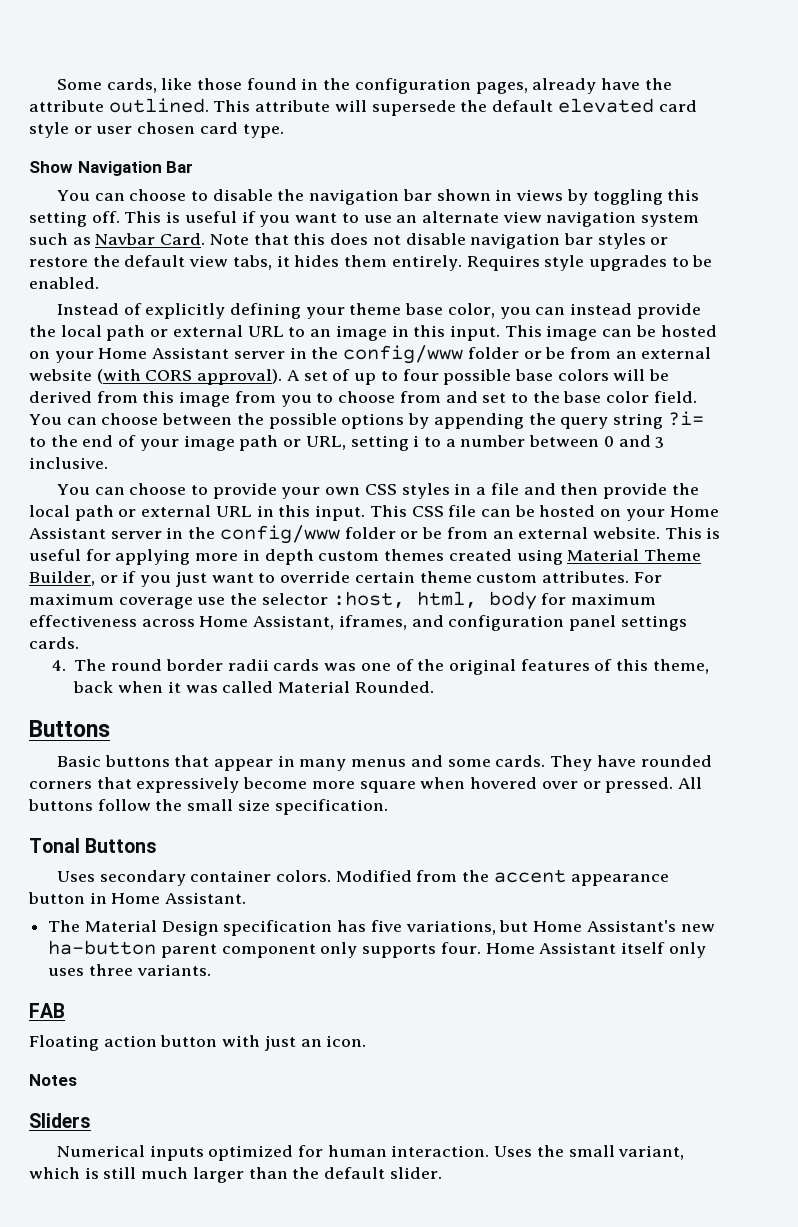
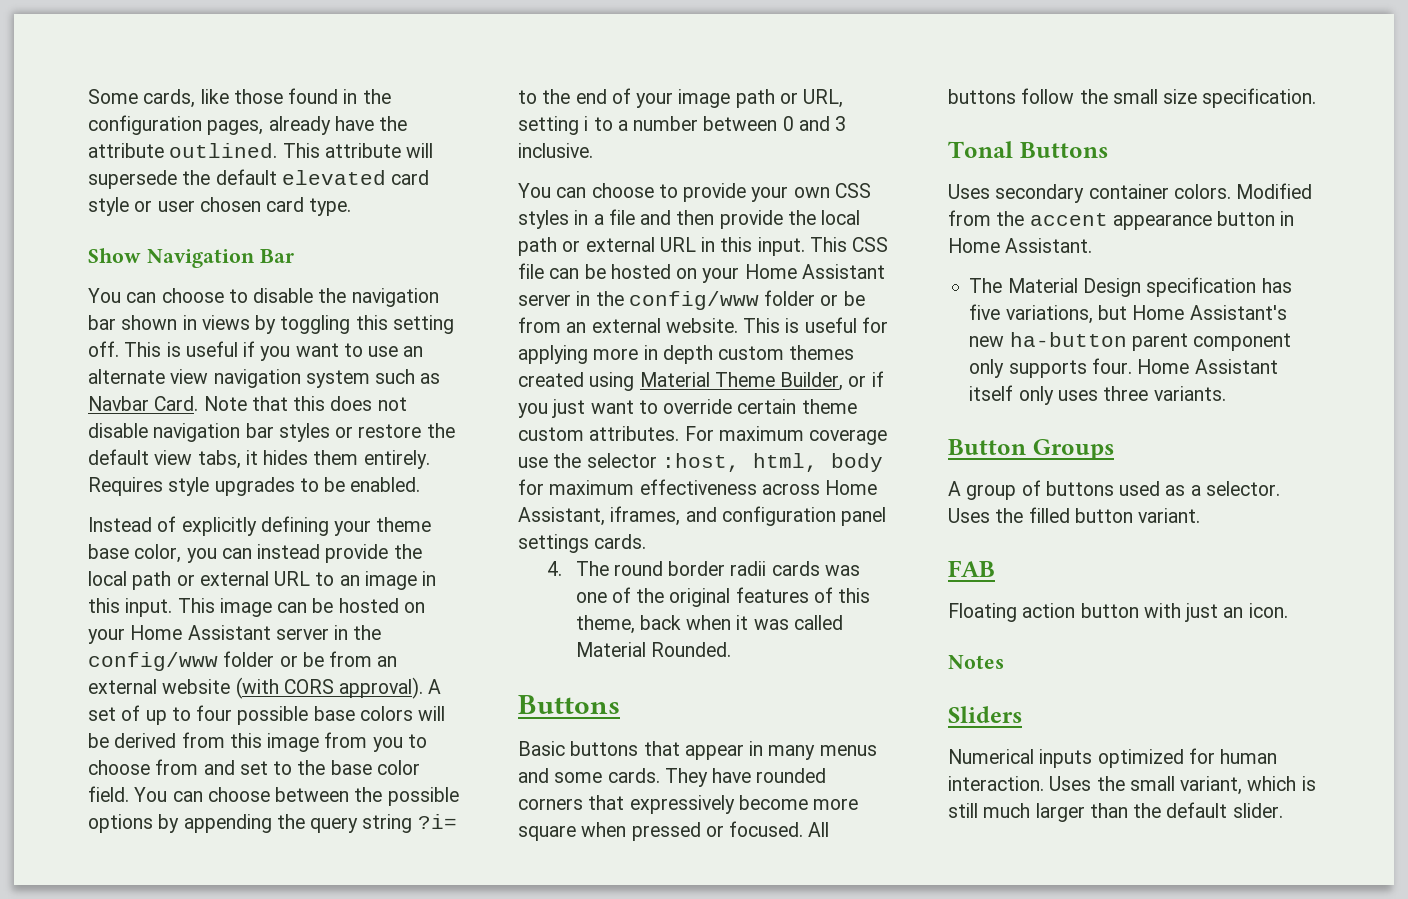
[470,777,674,793] hovered over or pressed. -> [631,821,804,841] pressed or focused.
(211, 970) none -> [948,439,1114,460] [948,480,1280,500] [948,507,1201,523] // Button Groups // A group of buttons used as a selector. Uses the filled button variant.

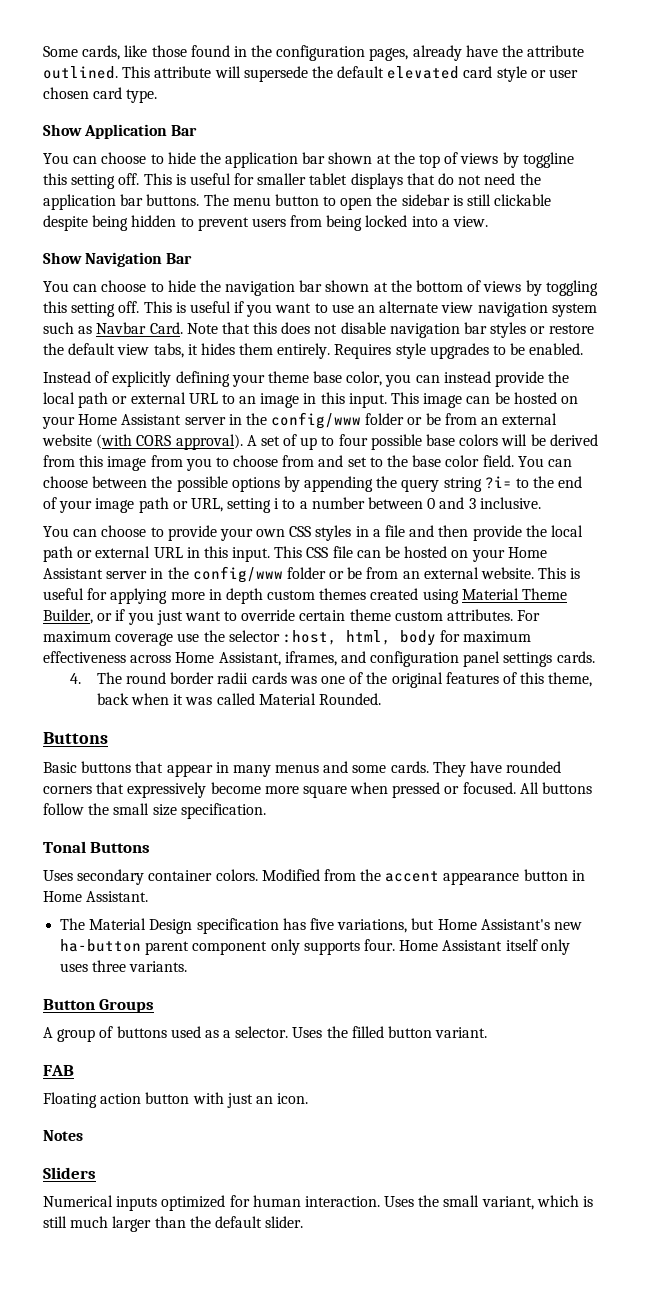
(352, 207) none -> [43,124,198,139] [43,152,574,168] [43,173,541,189] [43,194,552,210] [43,215,489,231] // Show Application Bar // You can choose to hide the application bar shown at the top of views by toggline this setting off. This is useful for smaller tablet displays that do not need the application bar buttons. The menu button to open the sidebar is still clickable despite being hidden to prevent users from being locked into a view.
[253,288,314,303] disable -> [167,280,196,292] hide
[182,315,197,330] in -> [373,280,482,292] at the bottom of

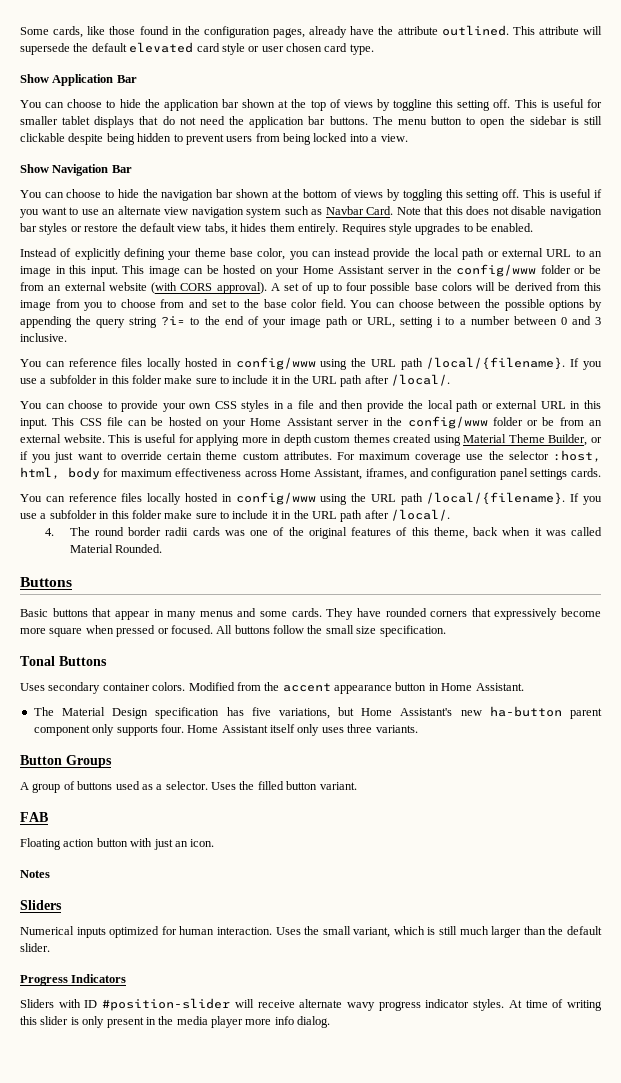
(541, 503) none -> [20,357,602,370] [20,374,450,387] // You can reference files locally hosted in config/www using the URL path /local/{filename}. If you use a subfolder in this folder make sure to include it in the URL path after /local/.
(595, 657) none -> [20,492,602,505] [20,509,450,522] // You can reference files locally hosted in config/www using the URL path /local/{filename}. If you use a subfolder in this folder make sure to include it in the URL path after /local/.
(304, 1222) none -> [20,974,127,986] [20,998,602,1011] [20,1016,331,1028] // Progress Indicators // Sliders with ID #position-slider will receive alternate wavy progress indicator styles. At time of writing this slider is only present in the media player more info dialog.

